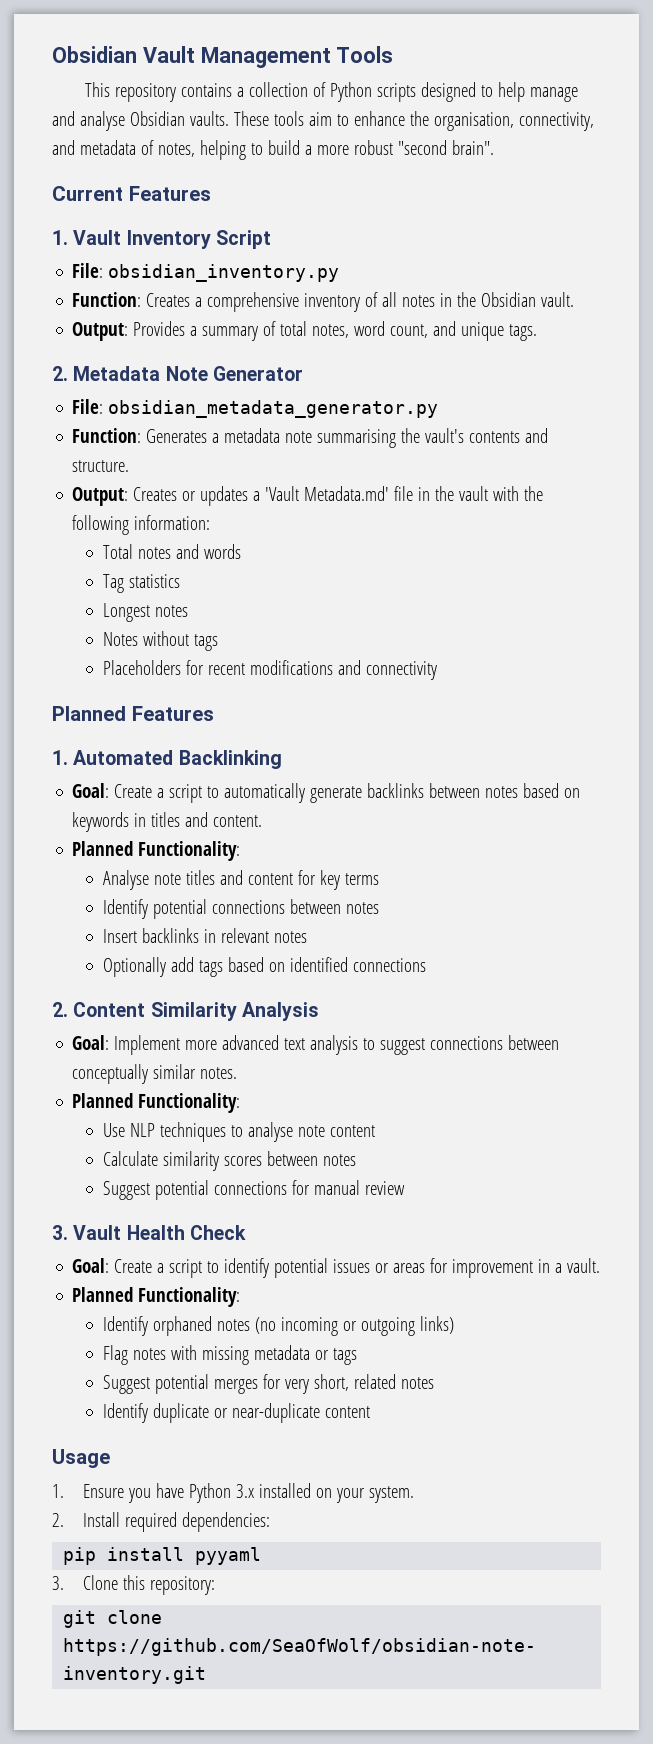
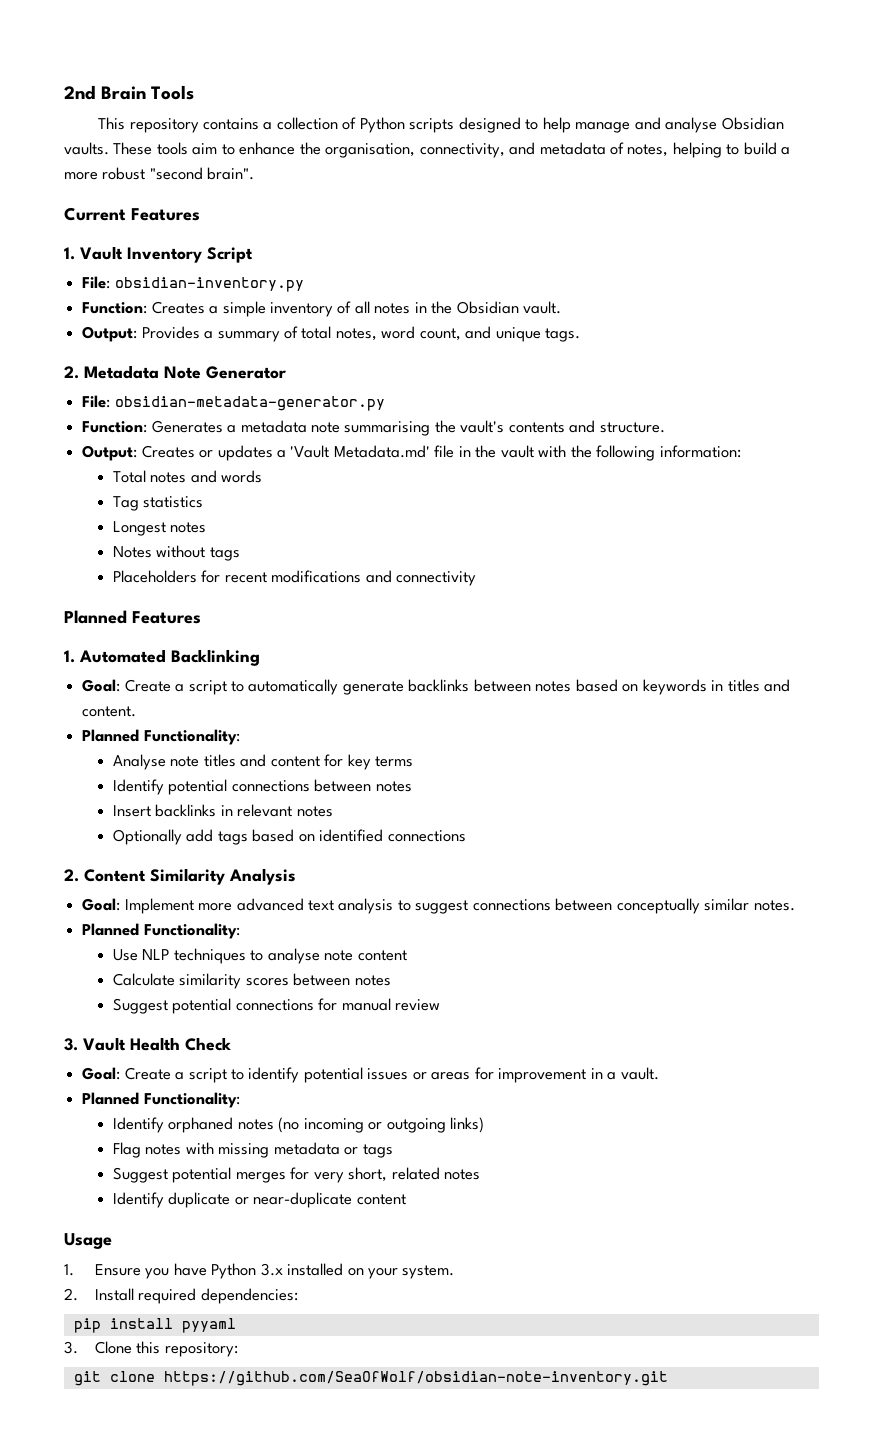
[52,46,331,68] Obsidian Vault Management -> [64,85,147,100] 2nd Brain
[108,264,340,282] obsidian_inventory.py -> [114,277,304,292] obsidian-inventory.py
[207,292,300,312] comprehensive -> [222,301,266,317] simple
[108,400,439,418] obsidian_metadata_generator.py -> [114,396,385,411] obsidian-metadata-generator.py

